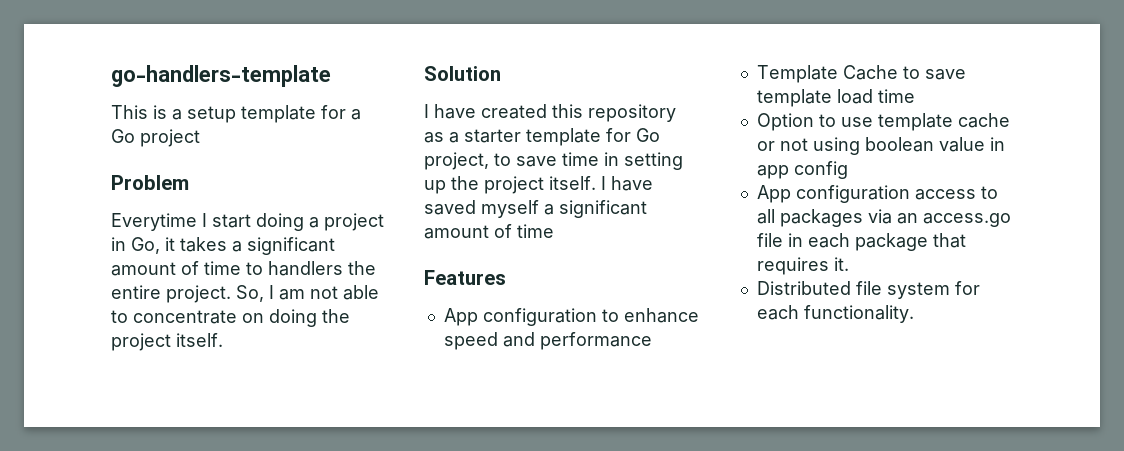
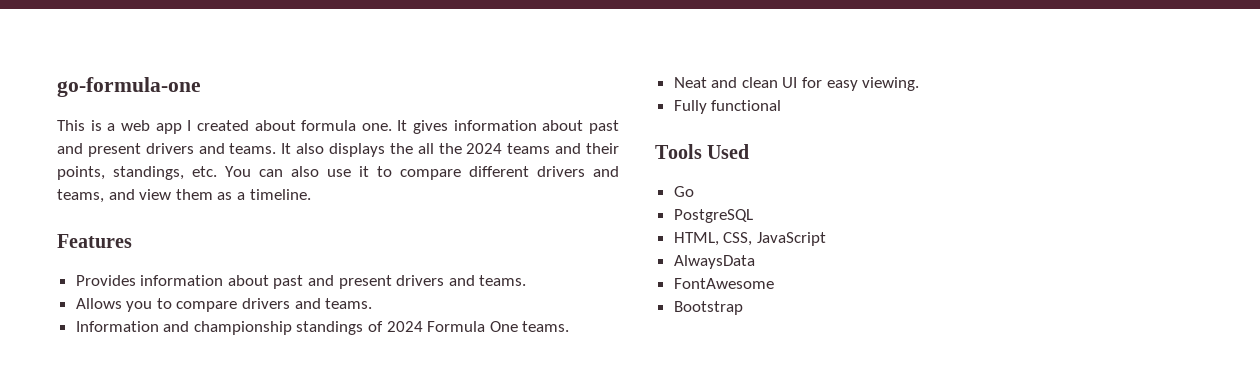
[111,65,331,87] go-handlers-template -> [57,77,201,97] go-formula-one
[187,105,361,123] [111,129,200,147] [111,175,189,190] [111,213,384,231] [111,237,335,255] [111,261,376,276] [111,285,379,303] [111,309,350,327] [111,333,223,351] [424,66,501,81] [424,104,676,122] [424,128,660,146] [424,152,683,170] [424,176,653,194] [424,200,647,218] [424,224,554,239] [424,270,506,285] [443,308,699,326] [443,332,652,350] [756,65,966,83] [756,89,915,107] [756,113,1010,131] [756,137,1005,155] [756,161,848,179] [756,185,998,203] [756,209,1011,227] [756,233,966,251] [756,257,849,275] [756,281,980,299] [756,305,914,323] setup template for a Go project // Problem // Everytime I start doing a project in Go, it takes a significant amount of time to handlers the entire project. So, I am not able to concentrate on doing the project itself. // Solution // I have created this repository as a starter template for Go project, to save time in setting up the project itself. I have saved myself a significant amount of time // Features // App configuration to enhance speed and performance // Template Cache to save template load time // Option to use template cache or not using boolean value in app config // App configuration access to all packages via an access.go file in each package that requires it. // Distributed file system for each functionality. -> [120,120,619,134] [57,143,619,157] [57,166,619,180] [57,189,311,203] [57,234,132,248] [75,275,527,289] [75,298,373,312] [75,321,570,335] [673,77,920,91] [673,100,782,114] [655,144,750,159] [673,186,694,197] [673,209,753,223] [673,232,826,246] [673,255,755,269] [673,278,774,289] [673,301,743,315] web app I created about formula one. It gives information about past and present drivers and teams. It also displays the all the 2024 teams and their points, standings, etc. You can also use it to compare different drivers and teams, and view them as a timeline. // Features // Provides information about past and present drivers and teams. // Allows you to compare drivers and teams. // Information and championship standings of 2024 Formula One teams. // Neat and clean UI for easy viewing. // Fully functional // Tools Used // Go // PostgreSQL // HTML, CSS, JavaScript // AlwaysData // FontAwesome // Bootstrap

